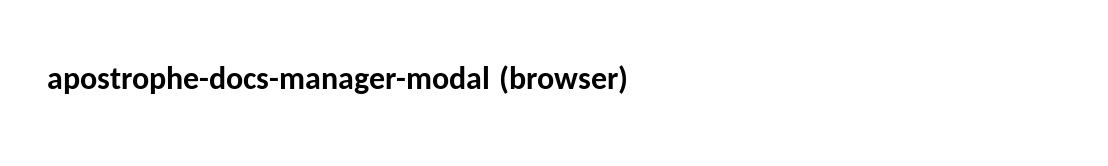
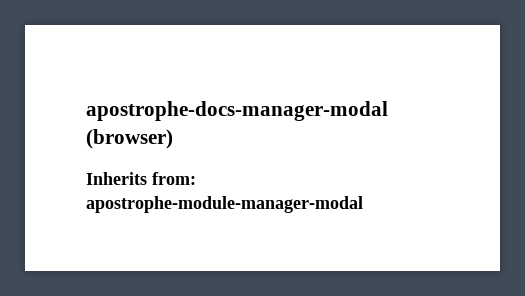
(628, 79) none -> [86,172,196,185] [86,196,363,213] // Inherits from: apostrophe-module-manager-modal

